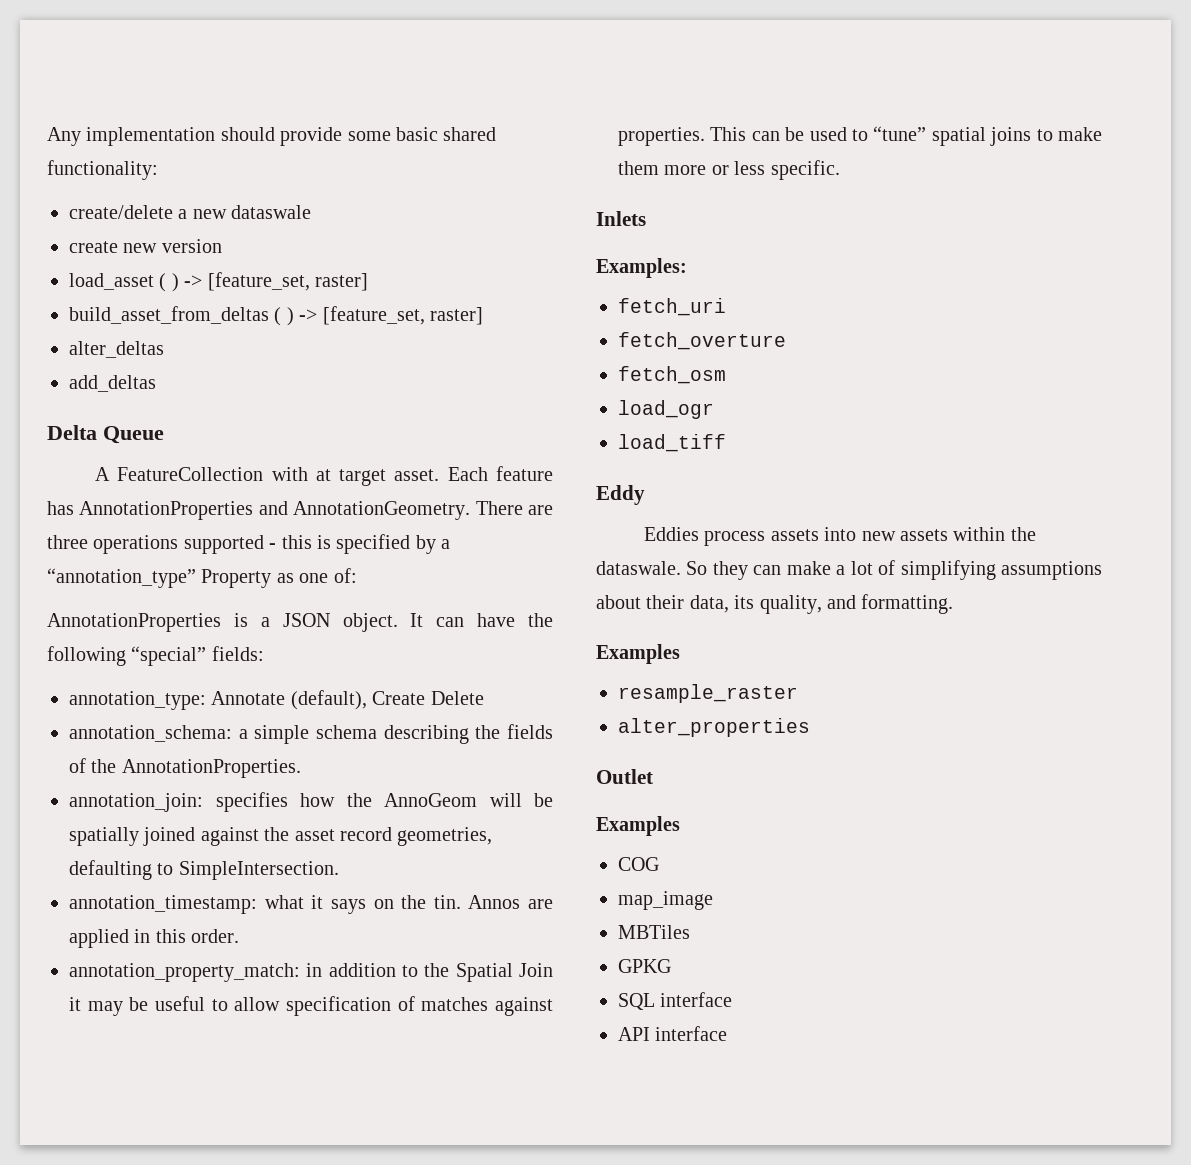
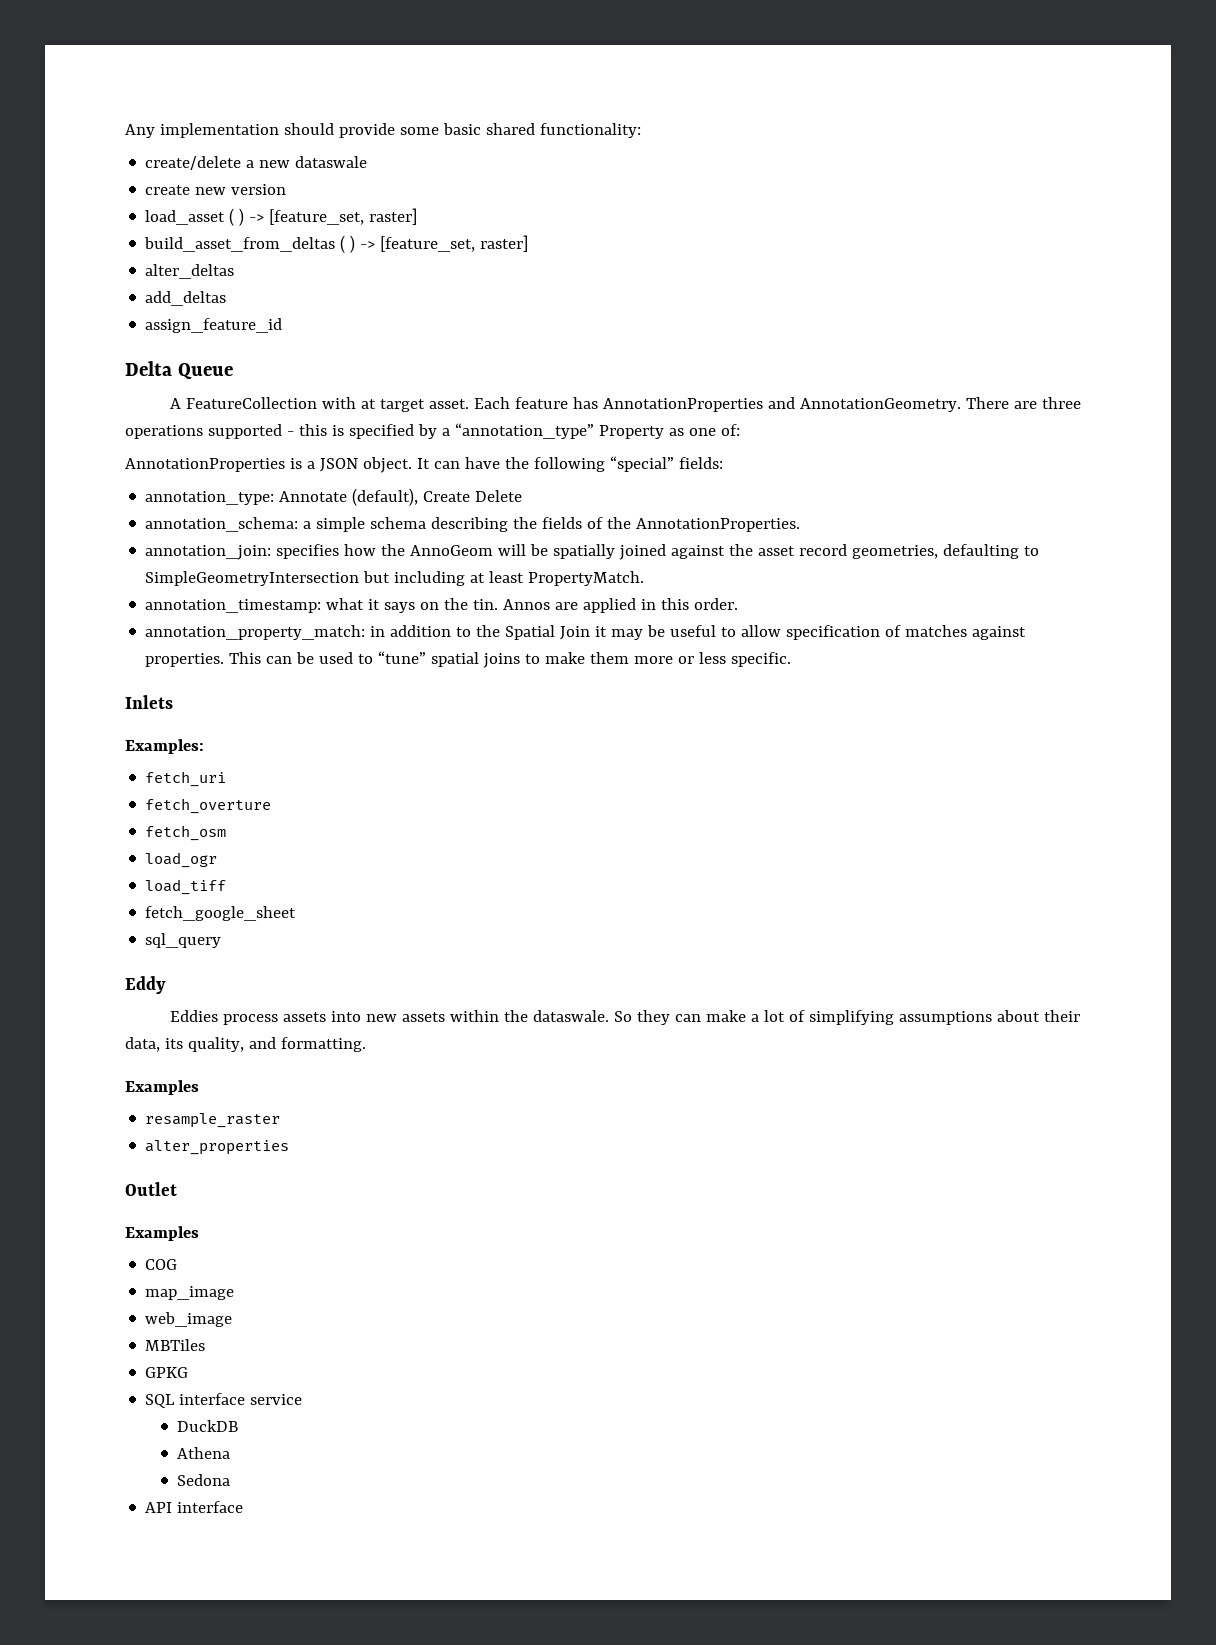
(156, 383) none -> [145,318,283,333] // assign_feature_id
[178,861,339,880] SimpleIntersection. -> [145,571,645,586] SimpleGeometryIntersection but including at least PropertyMatch.
(726, 443) none -> [145,906,297,921] [145,933,222,948] // fetch_google_sheet // sql_query
(713, 900) none -> [145,1312,233,1327] // web_image
(733, 999) none -> [250,1394,303,1405] [177,1420,239,1432] [177,1447,231,1459] [177,1474,231,1486] service // DuckDB // Athena // Sedona

